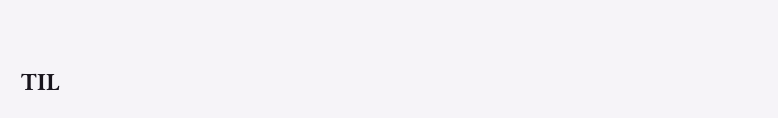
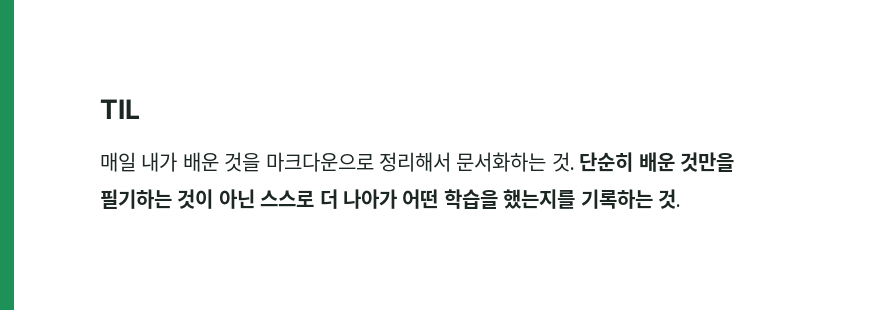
(60, 82) none -> [100,152,734,172] [100,189,680,209] // 매일 내가 배운 것을 마크다운으로 정리해서 문서화하는 것. 단순히 배운 것만을 필기하는 것이 아닌 스스로 더 나아가 어떤 학습을 했는지를 기록하는 것.

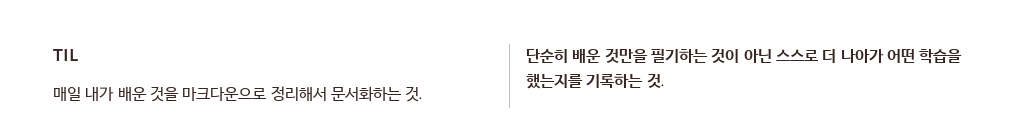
(574, 162) none -> (423, 94) //

